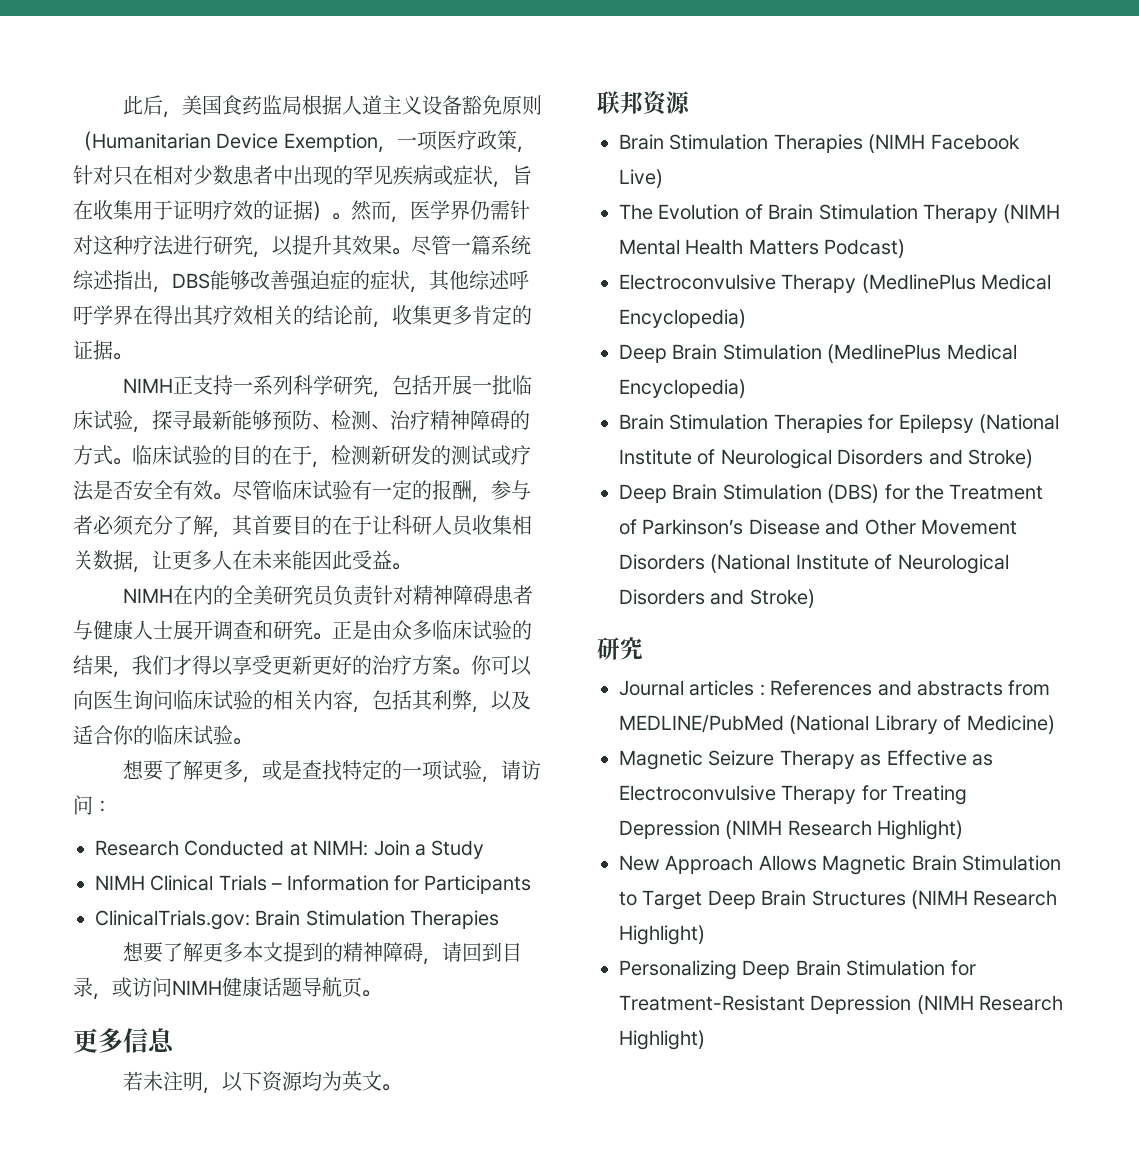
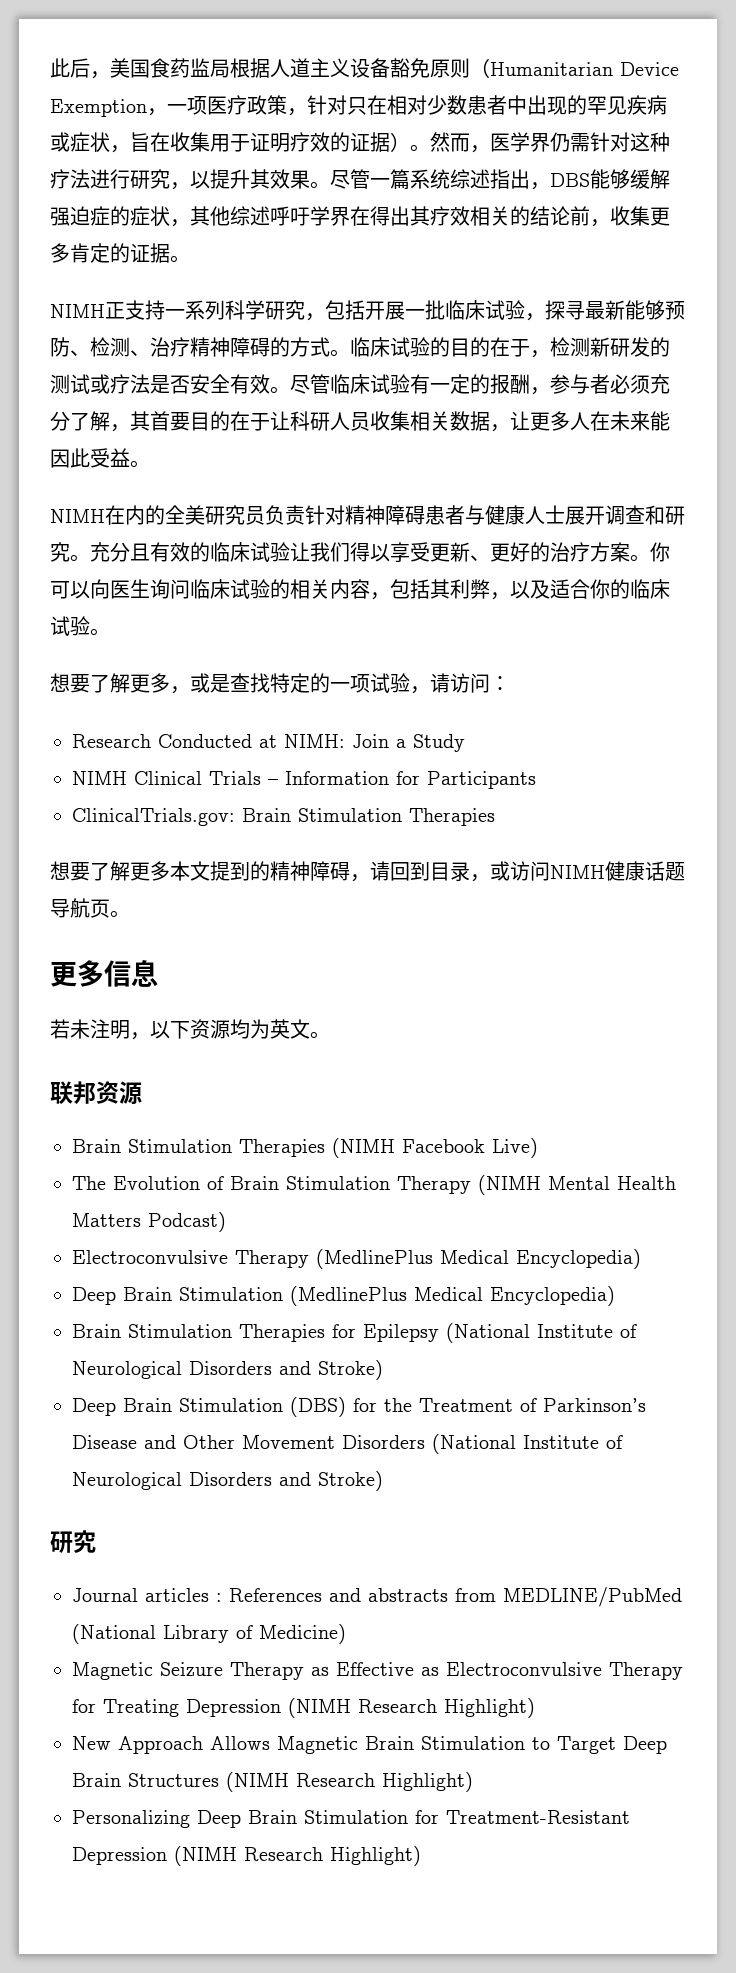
[250,270,290,290] 改善 -> [630,169,670,189] 缓解
[332,620,532,640] [73,655,192,678] 正是由众多临床试验的结果，我们才 -> [90,542,350,562] 充分且有效的临床试验让我们
(312, 665) none -> [470,555,490,561] 、

